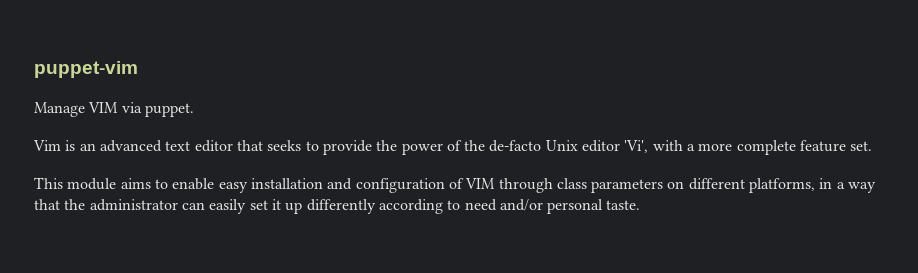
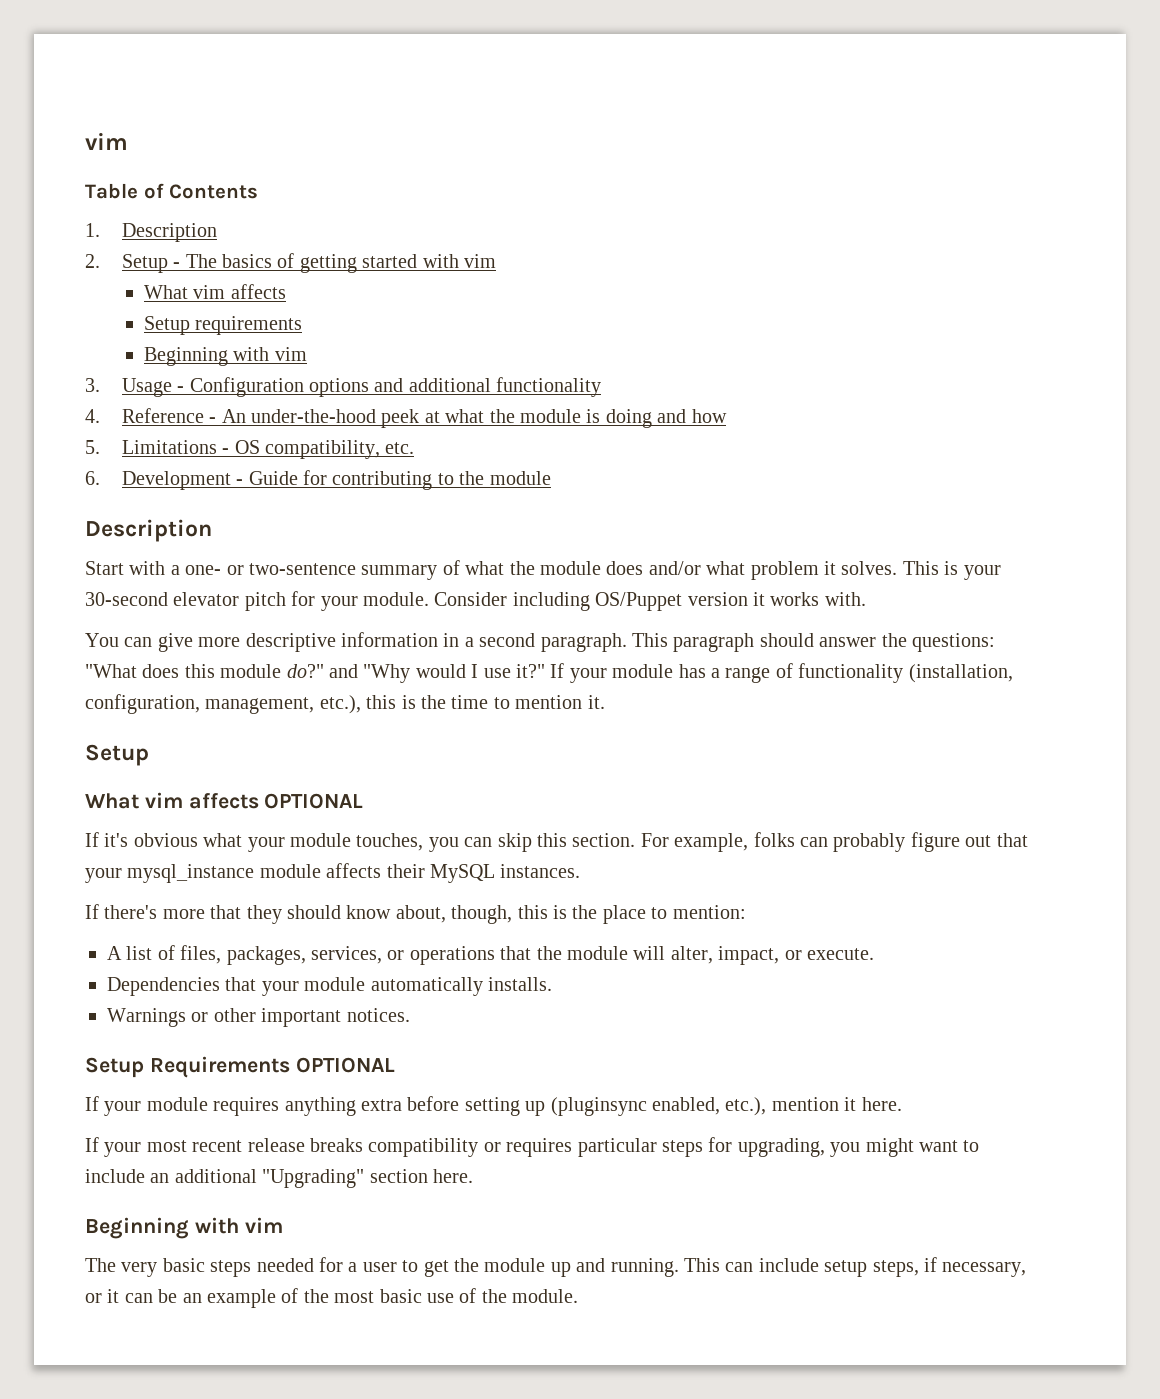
[34,61,138,78] [34,102,194,117] [33,140,873,155] [34,177,877,193] [34,199,641,214] puppet-vim // Manage VIM via puppet. // Vim is an advanced text editor that seeks to provide the power of the de-facto Unix editor 'Vi', with a more complete feature set. // This module aims to enable easy installation and configuration of VIM through class parameters on different platforms, in a way that the administrator can easily set it up differently according to need and/or personal taste. -> [85,132,128,150] [85,183,259,199] [85,223,217,242] [85,253,496,273] [143,284,286,299] [143,316,303,335] [143,347,307,366] [85,377,602,397] [85,408,727,428] [85,440,415,459] [85,470,551,490] [85,519,212,542] [85,560,1001,580] [85,591,866,611] [85,632,995,652] [85,663,1013,683] [85,694,605,714] [85,744,149,766] [85,792,364,809] [85,832,1028,852] [85,863,581,883] [85,904,746,924] [107,945,874,965] [107,977,552,996] [107,1008,410,1027] [85,1056,395,1078] [85,1096,902,1116] [85,1137,980,1157] [85,1169,473,1188] [85,1217,283,1239] [85,1257,1027,1277] [85,1288,579,1308] vim // Table of Contents // 1. Description // 2. Setup - The basics of getting started with vim // What vim affects // Setup requirements // Beginning with vim // 3. Usage - Configuration options and additional functionality // 4. Reference - An under-the-hood peek at what the module is doing and how // 5. Limitations - OS compatibility, etc. // 6. Development - Guide for contributing to the module // Description // Start with a one- or two-sentence summary of what the module does and/or what problem it solves. This is your 30-second elevator pitch for your module. Consider including OS/Puppet version it works with. // You can give more descriptive information in a second paragraph. This paragraph should answer the questions: "What does this module do?" and "Why would I use it?" If your module has a range of functionality (installation, configuration, management, etc.), this is the time to mention it. // Setup // What vim affects OPTIONAL // If it's obvious what your module touches, you can skip this section. For example, folks can probably figure out that your mysql_instance module affects their MySQL instances. // If there's more that they should know about, though, this is the place to mention: // A list of files, packages, services, or operations that the module will alter, impact, or execute. // Dependencies that your module automatically installs. // Warnings or other important notices. // Setup Requirements OPTIONAL // If your module requires anything extra before setting up (pluginsync enabled, etc.), mention it here. // If your most recent release breaks compatibility or requires particular steps for upgrading, you might want to include an additional "Upgrading" section here. // Beginning with vim // The very basic steps needed for a user to get the module up and running. This can include setup steps, if necessary, or it can be an example of the most basic use of the module.

